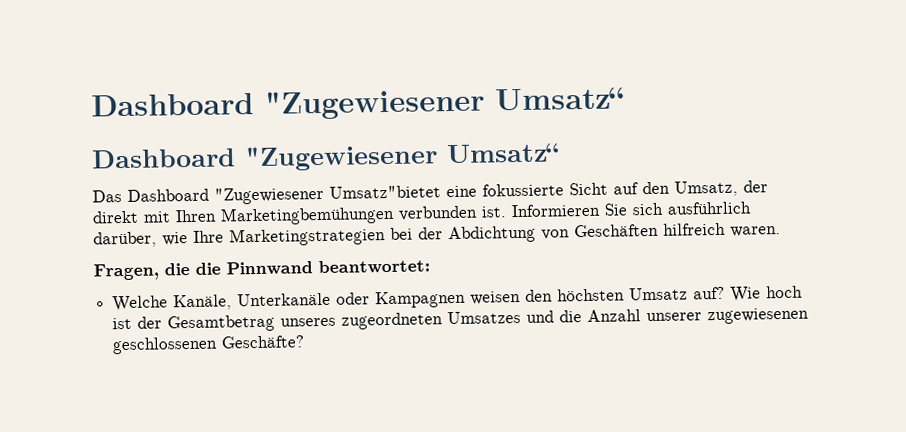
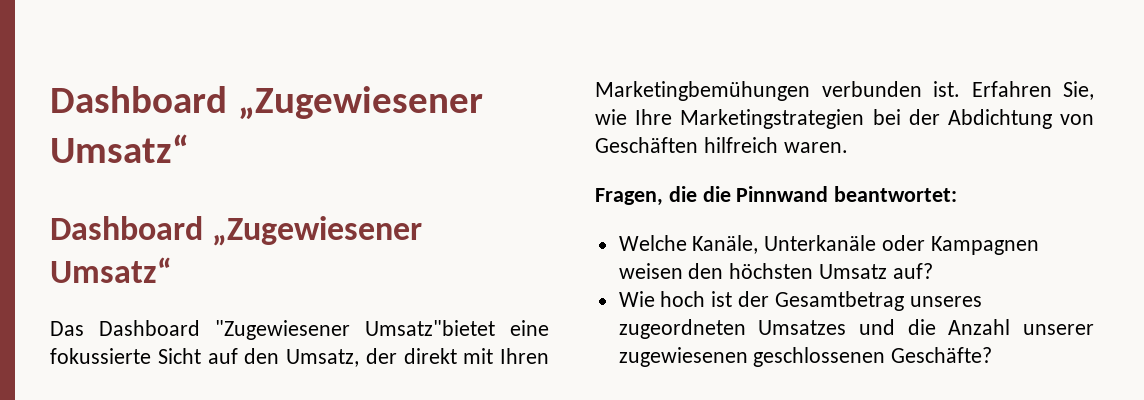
[91,88,485,120] Dashboard "Zugewiesener -> [50,86,483,120] Dashboard „Zugewiesener
[244,144,438,172] "Zugewiesener -> [212,216,423,246] „Zugewiesener
[511,201,751,218] [93,231,157,248] Informieren Sie sich ausführlich darüber, -> [971,81,1094,100] Erfahren Sie,
(726, 293) none -> (933, 271) //

